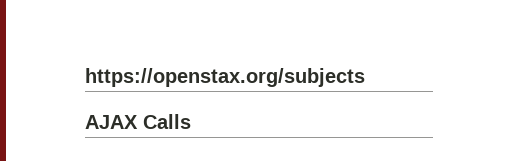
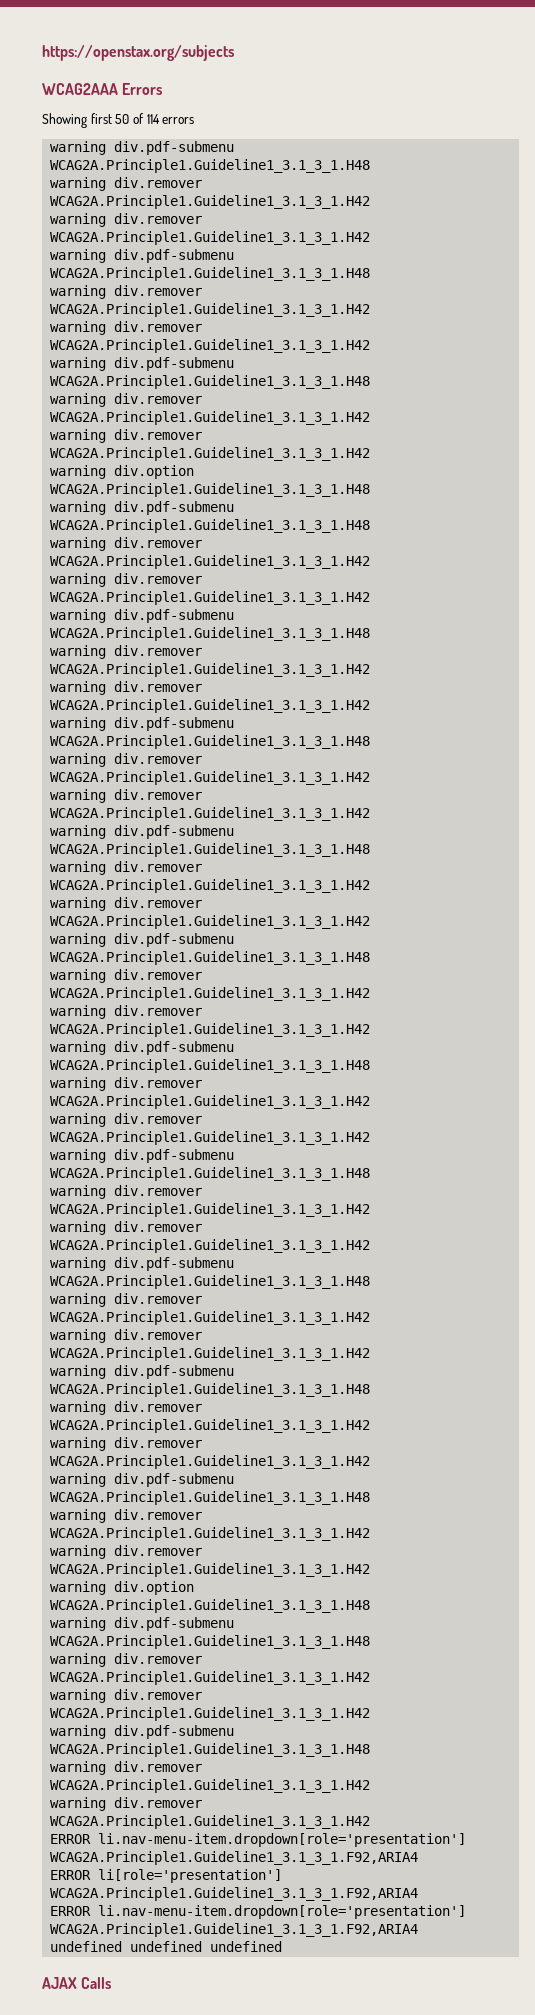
(365, 77) none -> [42,83,163,95] [42,113,195,128] [50,141,235,155] [50,159,371,173] [50,177,203,191] [50,195,371,209] [50,213,203,227] [50,231,371,245] [50,249,235,263] [50,267,371,281] [50,285,203,299] [50,303,371,317] [50,321,203,335] [50,339,371,353] [50,357,235,371] [50,375,371,389] [50,393,203,407] [50,411,371,425] [50,429,203,443] [50,447,371,461] [50,465,195,479] [50,483,371,497] [50,501,235,515] [50,519,371,533] [50,537,203,551] [50,555,371,569] [50,573,203,587] [50,591,371,605] [50,609,235,623] [50,627,371,641] [50,645,203,659] [50,663,371,677] [50,681,203,695] [50,699,371,713] [50,717,235,731] [50,735,371,749] [50,753,203,767] [50,771,371,785] [50,789,203,803] [50,807,371,821] [50,825,235,839] [50,843,371,857] [50,861,203,875] [50,879,371,893] [50,897,203,911] [50,915,371,929] [50,933,235,947] [50,951,371,965] [50,969,203,983] [50,987,371,1001] [50,1005,203,1019] [50,1023,371,1037] [50,1041,235,1055] [50,1059,371,1073] [50,1077,203,1091] [50,1095,371,1109] [50,1113,203,1127] [50,1131,371,1145] [50,1149,235,1163] [50,1167,371,1181] [50,1185,203,1199] [50,1203,371,1217] [50,1221,203,1235] [50,1239,371,1253] [50,1257,235,1271] [50,1275,371,1289] [50,1293,203,1307] [50,1311,371,1325] [50,1329,203,1343] [50,1347,371,1361] [50,1365,235,1379] [50,1383,371,1397] [50,1401,203,1415] [50,1419,371,1433] [50,1437,203,1451] [50,1455,371,1469] [50,1473,235,1487] [50,1491,371,1505] [50,1509,203,1523] [50,1527,371,1541] [50,1545,203,1559] [50,1563,371,1577] [50,1581,195,1595] [50,1599,371,1613] [50,1617,235,1631] [50,1635,371,1649] [50,1653,203,1667] [50,1671,371,1685] [50,1689,203,1703] [50,1707,371,1721] [50,1725,235,1739] [50,1743,371,1757] [50,1761,203,1775] [50,1779,371,1793] [50,1797,203,1811] [50,1815,371,1829] [50,1833,467,1847] [50,1851,419,1865] [50,1869,283,1883] [50,1887,419,1901] [50,1905,467,1919] [50,1923,419,1937] [50,1941,283,1952] // WCAG2AAA Errors // Showing first 50 of 114 errors // warning div.pdf-submenu WCAG2A.Principle1.Guideline1_3.1_3_1.H48 // warning div.remover WCAG2A.Principle1.Guideline1_3.1_3_1.H42 // warning div.remover WCAG2A.Principle1.Guideline1_3.1_3_1.H42 // warning div.pdf-submenu WCAG2A.Principle1.Guideline1_3.1_3_1.H48 // warning div.remover WCAG2A.Principle1.Guideline1_3.1_3_1.H42 // warning div.remover WCAG2A.Principle1.Guideline1_3.1_3_1.H42 // warning div.pdf-submenu WCAG2A.Principle1.Guideline1_3.1_3_1.H48 // warning div.remover WCAG2A.Principle1.Guideline1_3.1_3_1.H42 // warning div.remover WCAG2A.Principle1.Guideline1_3.1_3_1.H42 // warning div.option WCAG2A.Principle1.Guideline1_3.1_3_1.H48 // warning div.pdf-submenu WCAG2A.Principle1.Guideline1_3.1_3_1.H48 // warning div.remover WCAG2A.Principle1.Guideline1_3.1_3_1.H42 // warning div.remover WCAG2A.Principle1.Guideline1_3.1_3_1.H42 // warning div.pdf-submenu WCAG2A.Principle1.Guideline1_3.1_3_1.H48 // warning div.remover WCAG2A.Principle1.Guideline1_3.1_3_1.H42 // warning div.remover WCAG2A.Principle1.Guideline1_3.1_3_1.H42 // warning div.pdf-submenu WCAG2A.Principle1.Guideline1_3.1_3_1.H48 // warning div.remover WCAG2A.Principle1.Guideline1_3.1_3_1.H42 // warning div.remover WCAG2A.Principle1.Guideline1_3.1_3_1.H42 // warning div.pdf-submenu WCAG2A.Principle1.Guideline1_3.1_3_1.H48 // warning div.remover WCAG2A.Principle1.Guideline1_3.1_3_1.H42 // warning div.remover WCAG2A.Principle1.Guideline1_3.1_3_1.H42 // warning div.pdf-submenu WCAG2A.Principle1.Guideline1_3.1_3_1.H48 // warning div.remover WCAG2A.Principle1.Guideline1_3.1_3_1.H42 // warning div.remover WCAG2A.Principle1.Guideline1_3.1_3_1.H42 // warning div.pdf-submenu WCAG2A.Principle1.Guideline1_3.1_3_1.H48 // warning div.remover WCAG2A.Principle1.Guideline1_3.1_3_1.H42 // warning div.remover WCAG2A.Principle1.Guideline1_3.1_3_1.H42 // warning div.pdf-submenu WCAG2A.Principle1.Guideline1_3.1_3_1.H48 // warning div.remover WCAG2A.Principle1.Guideline1_3.1_3_1.H42 // warning div.remover WCAG2A.Principle1.Guideline1_3.1_3_1.H42 // warning div.pdf-submenu WCAG2A.Principle1.Guideline1_3.1_3_1.H48 // warning div.remover WCAG2A.Principle1.Guideline1_3.1_3_1.H42 // warning div.remover WCAG2A.Principle1.Guideline1_3.1_3_1.H42 // warning div.pdf-submenu WCAG2A.Principle1.Guideline1_3.1_3_1.H48 // warning div.remover WCAG2A.Principle1.Guideline1_3.1_3_1.H42 // warning div.remover WCAG2A.Principle1.Guideline1_3.1_3_1.H42 // warning div.pdf-submenu WCAG2A.Principle1.Guideline1_3.1_3_1.H48 // warning div.remover WCAG2A.Principle1.Guideline1_3.1_3_1.H42 // warning div.remover WCAG2A.Principle1.Guideline1_3.1_3_1.H42 // warning div.option WCAG2A.Principle1.Guideline1_3.1_3_1.H48 // warning div.pdf-submenu WCAG2A.Principle1.Guideline1_3.1_3_1.H48 // warning div.remover WCAG2A.Principle1.Guideline1_3.1_3_1.H42 // warning div.remover WCAG2A.Principle1.Guideline1_3.1_3_1.H42 // warning div.pdf-submenu WCAG2A.Principle1.Guideline1_3.1_3_1.H48 // warning div.remover WCAG2A.Principle1.Guideline1_3.1_3_1.H42 // warning div.remover WCAG2A.Principle1.Guideline1_3.1_3_1.H42 // ERROR li.nav-menu-item.dropdown[role='presentation'] WCAG2A.Principle1.Guideline1_3.1_3_1.F92,ARIA4 // ERROR li[role='presentation'] WCAG2A.Principle1.Guideline1_3.1_3_1.F92,ARIA4 // ERROR li.nav-menu-item.dropdown[role='presentation'] WCAG2A.Principle1.Guideline1_3.1_3_1.F92,ARIA4 // undefined undefined undefined

